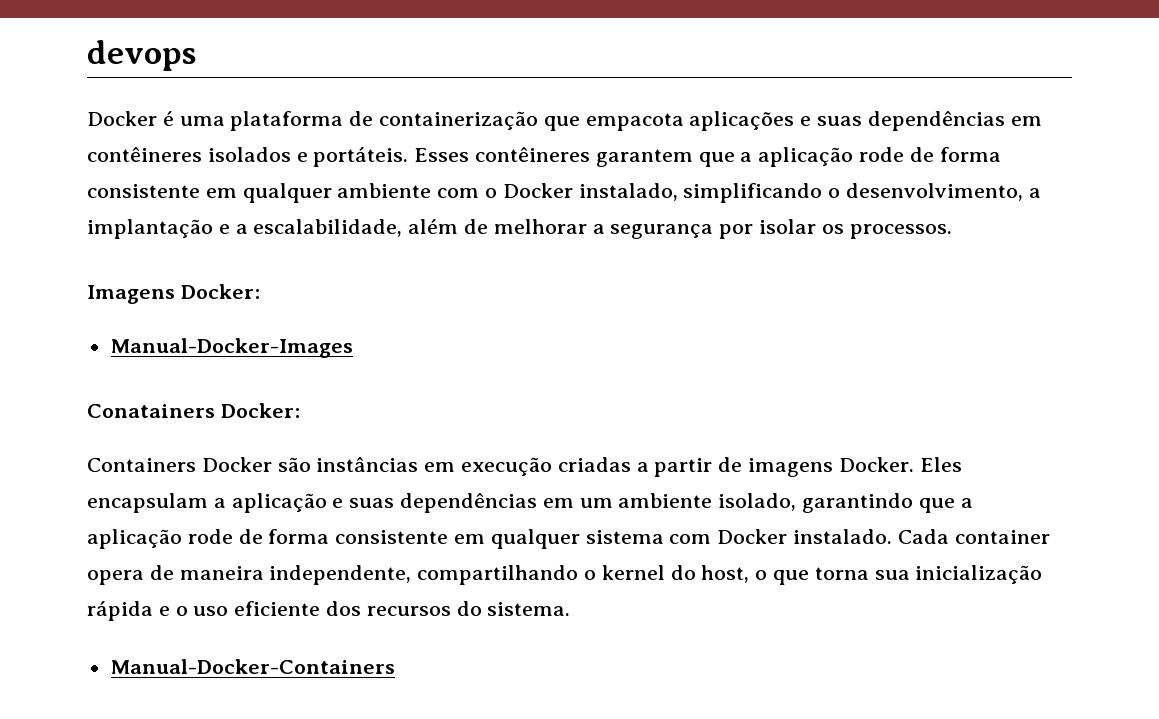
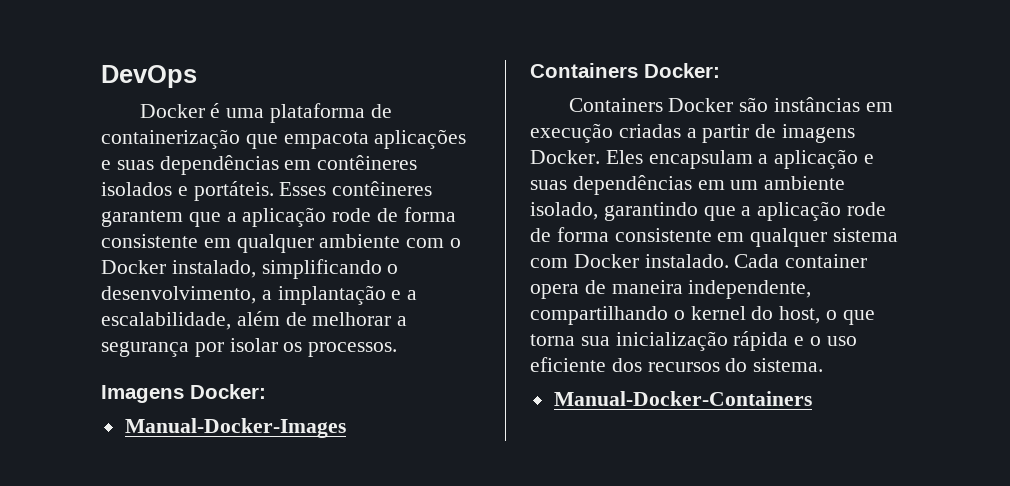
[87,40,196,71] devops -> [101,65,197,88] DevOps
[87,404,215,418] Conatainers -> [530,63,638,78] Containers

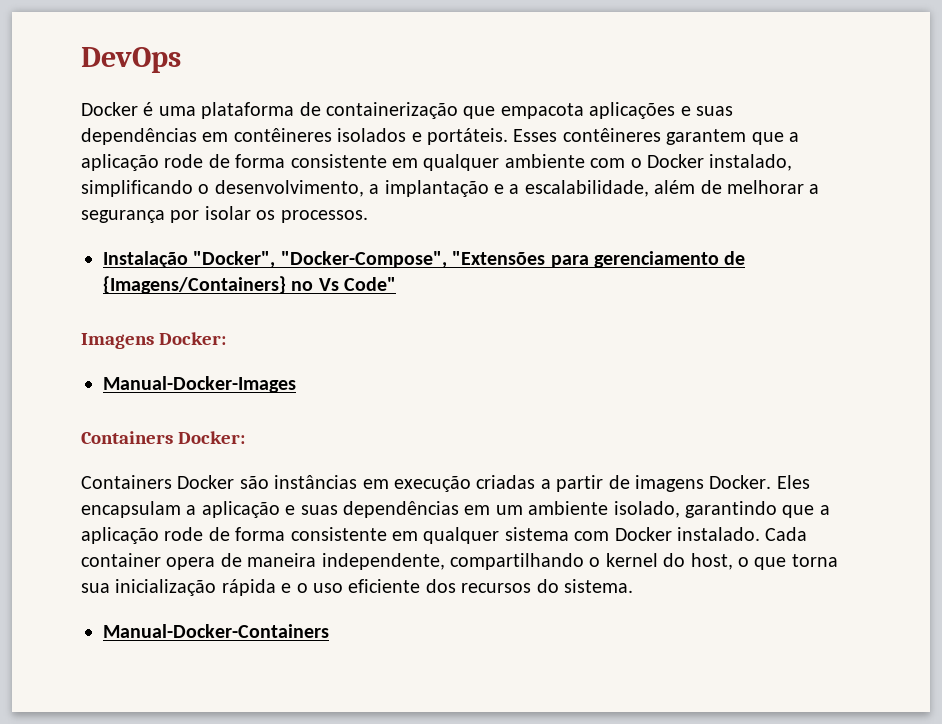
(398, 349) none -> [103,251,746,268] [103,276,397,294] // Instalação "Docker", "Docker-Compose", "Extensões para gerenciamento de {Imagens/Containers} no Vs Code"

